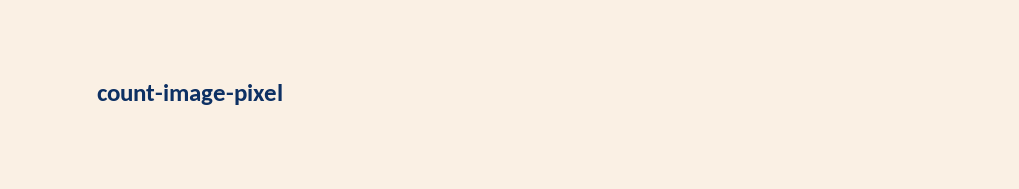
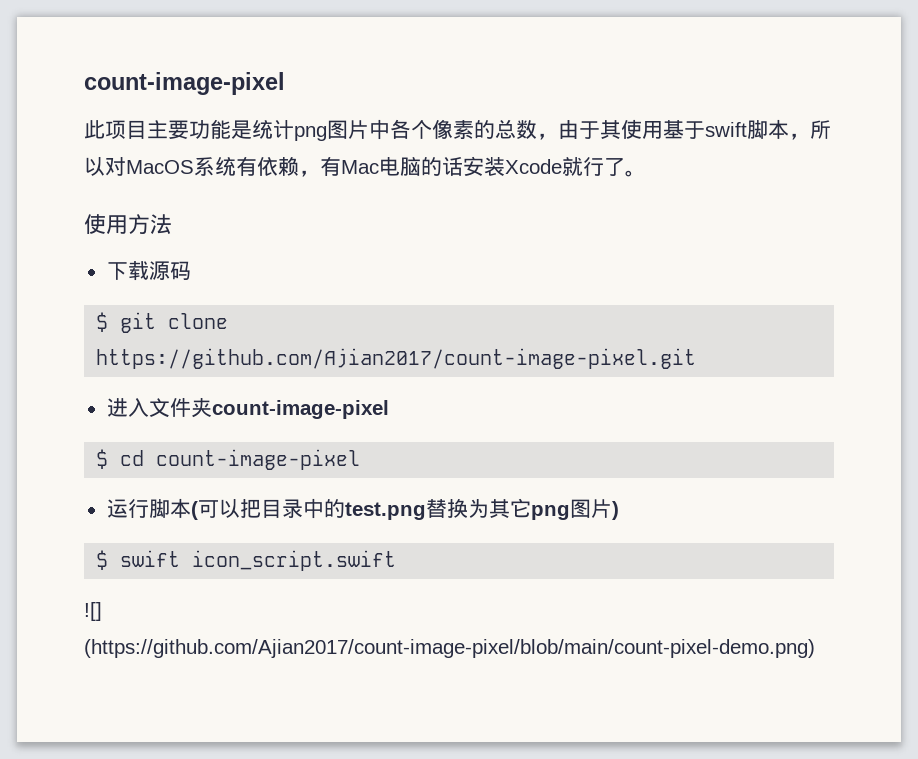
[97,84,283,105] count-image-pixel -> [84,72,285,95] [84,119,831,141] [84,156,646,177] [84,214,172,234] [106,261,191,281] [96,312,229,333] [96,348,697,369] [106,398,389,419] [96,449,361,470] [106,498,619,520] [96,550,397,571] [84,602,102,621] [84,639,815,658] count-image-pixel // 此项目主要功能是统计png图片中各个像素的总数，由于其使用基于swift脚本，所以对MacOS系统有依赖，有Mac电脑的话安装Xcode就行了。 // 使用方法 // 下载源码 // $ git clone https://github.com/Ajian2017/count-image-pixel.git // 进入文件夹count-image-pixel // $ cd count-image-pixel // 运行脚本(可以把目录中的test.png替换为其它png图片) // $ swift icon_script.swift // ![] (https://github.com/Ajian2017/count-image-pixel/blob/main/count-pixel-demo.png)

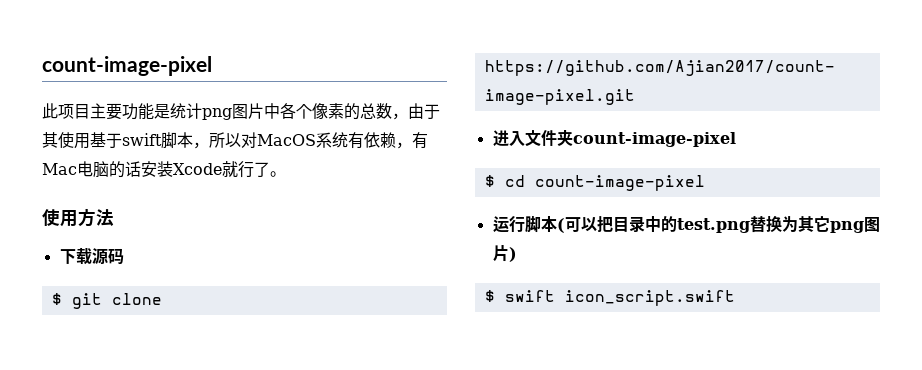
[84,602,102,621] [84,639,815,658] // ![] (https://github.com/Ajian2017/count-image-pixel/blob/main/count-pixel-demo.png) -> (735, 298) none

